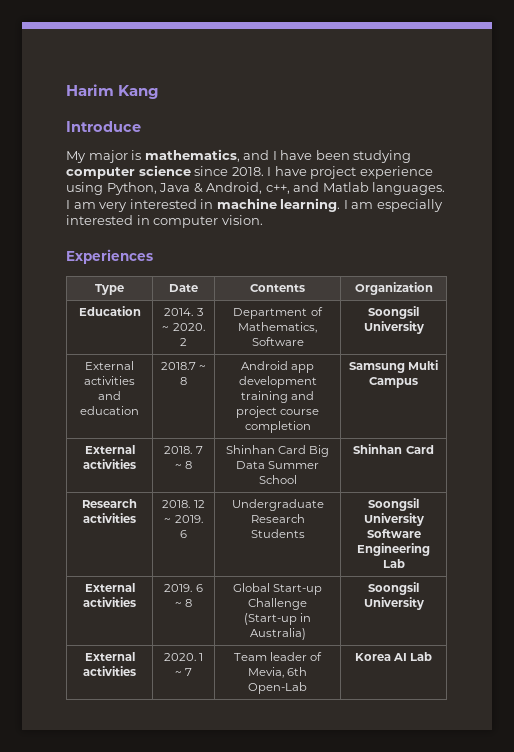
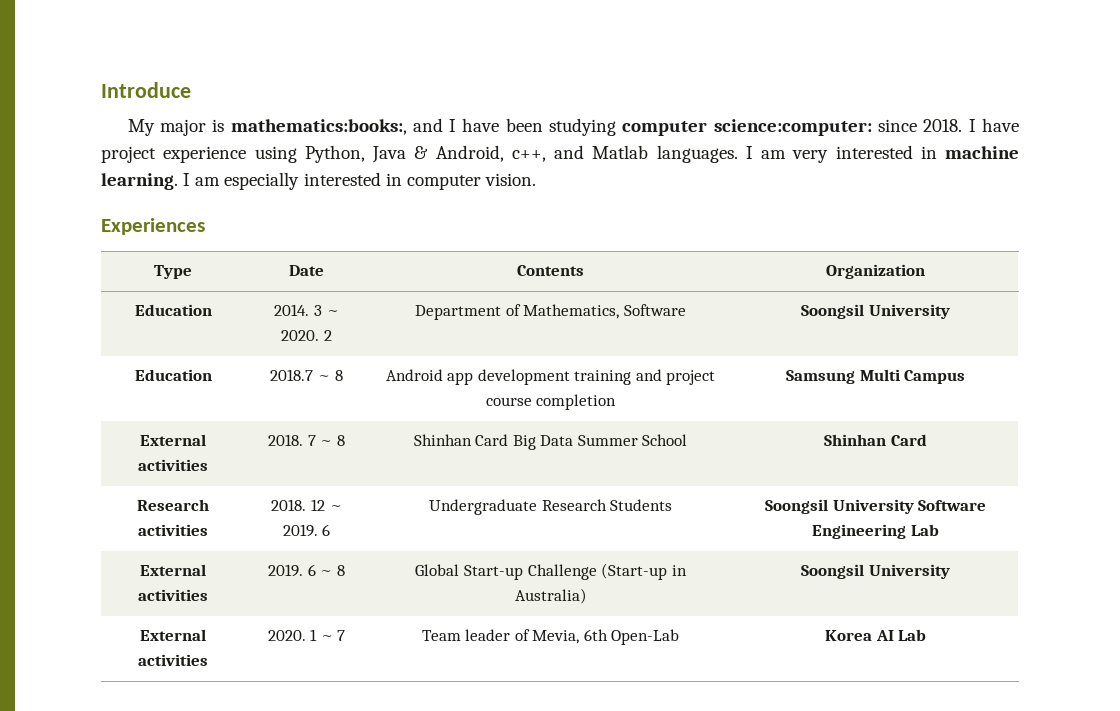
[66,84,160,99] Harim Kang // -> (101, 90) none
[144,149,240,162] mathematics, -> [230,119,407,135] mathematics:books:,
[138,165,191,176] science -> [713,119,872,136] science:computer:
[85,361,134,370] [84,376,135,385] [98,391,121,400] [80,406,139,415] External activities and education -> [134,369,212,381] Education

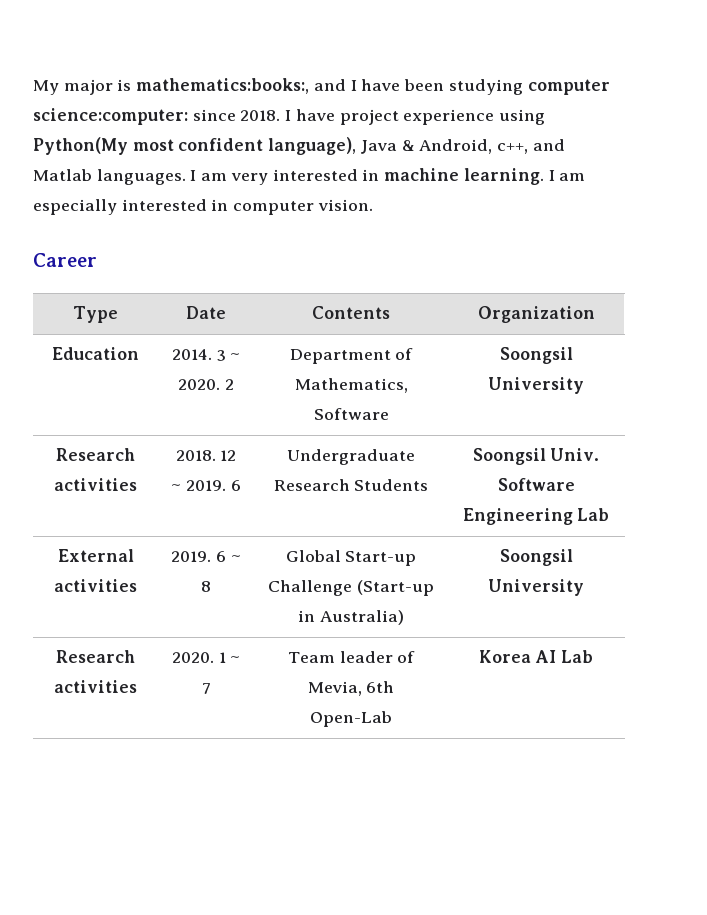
[101,82,191,98] Introduce // -> (33, 87) none
[304,145,365,163] Python, -> [33,137,357,155] Python(My most confident language),
[101,218,205,235] Experiences -> [33,253,97,267] Career
[134,369,212,381] [270,369,343,381] [385,369,716,385] [485,394,617,410] [785,369,966,384] [140,434,206,446] [138,459,208,471] [268,434,345,446] [413,434,688,450] [824,434,927,446] // Education | 2018.7 ~ 8 | Android app development training and project course completion | Samsung Multi Campus // External activities | 2018. 7 ~ 8 | Shinhan Card Big Data Summer School | Shinhan Card -> (584, 385) none
[832,499,914,514] University -> [550,448,600,461] Univ.
[140,629,206,641] External -> [56,650,135,663] Research

